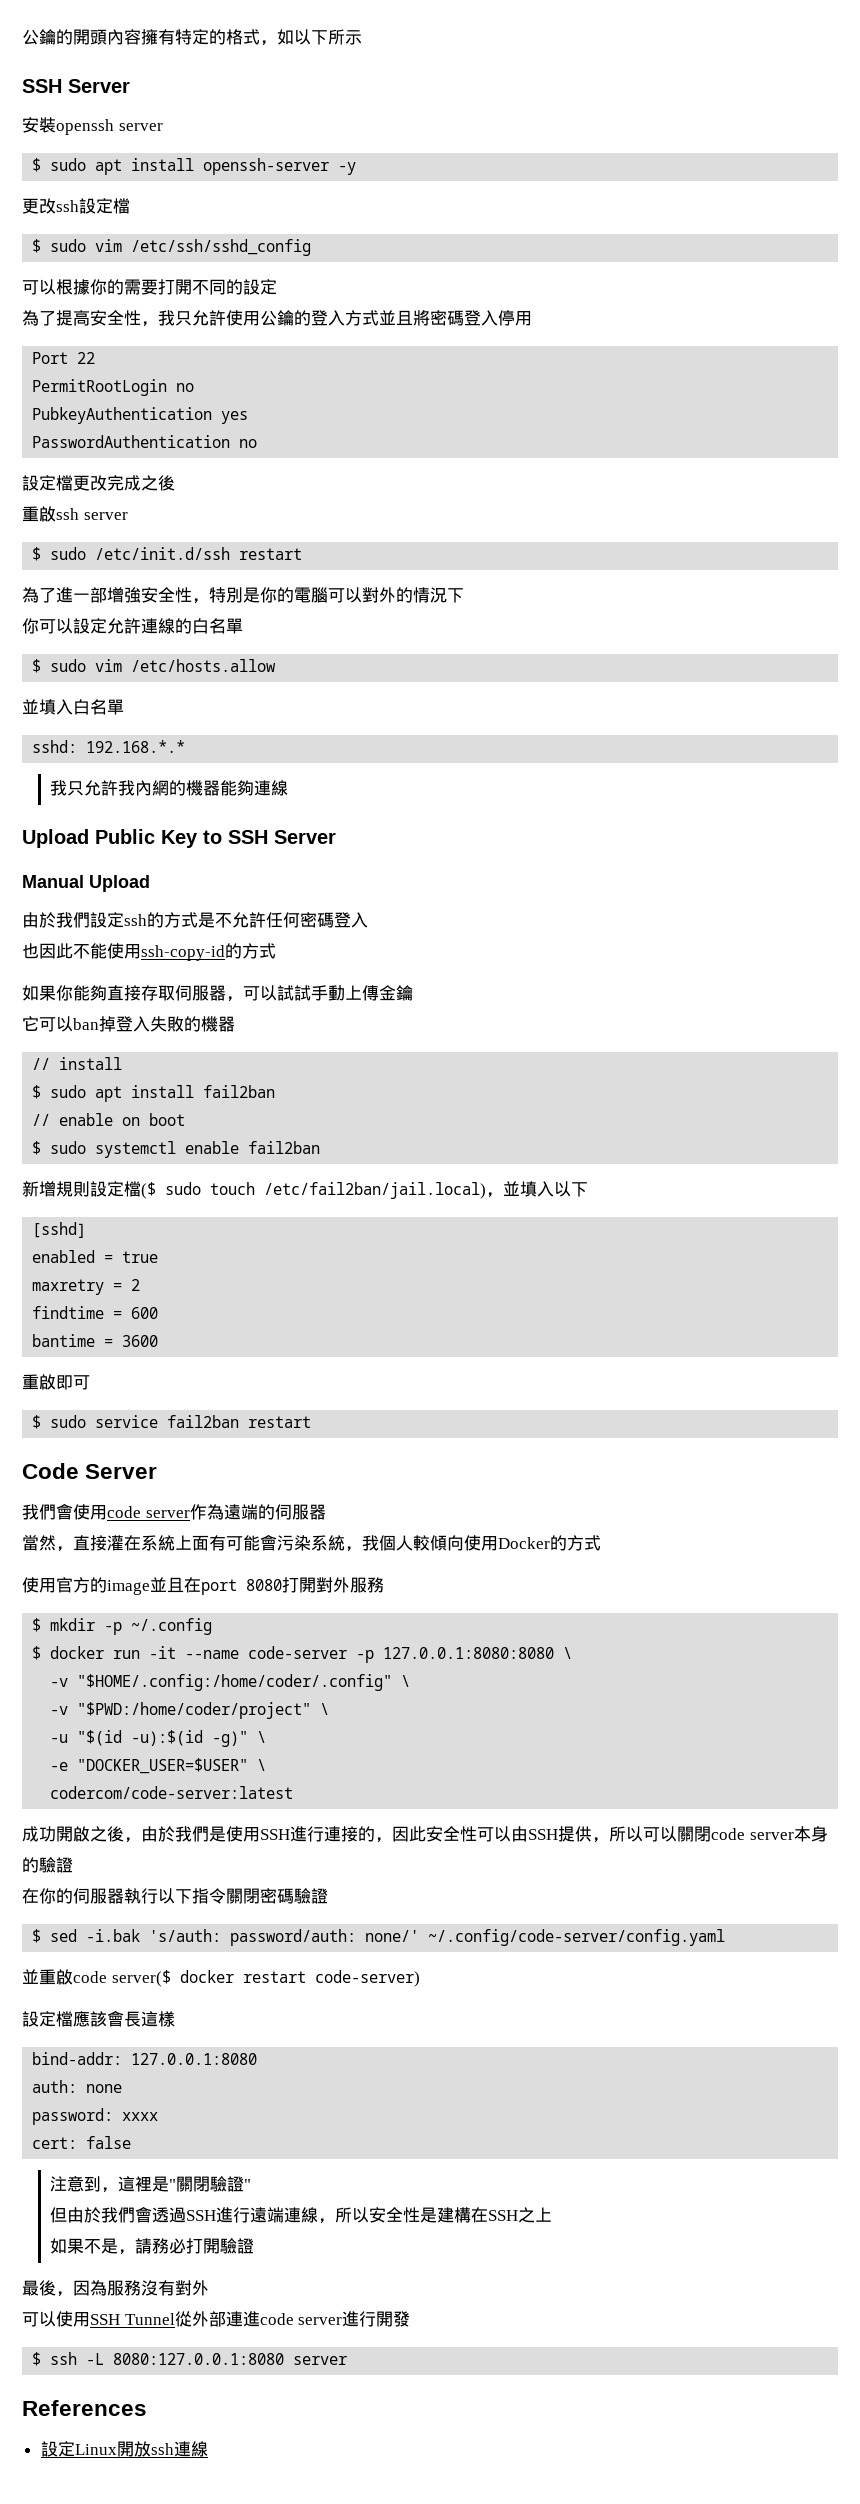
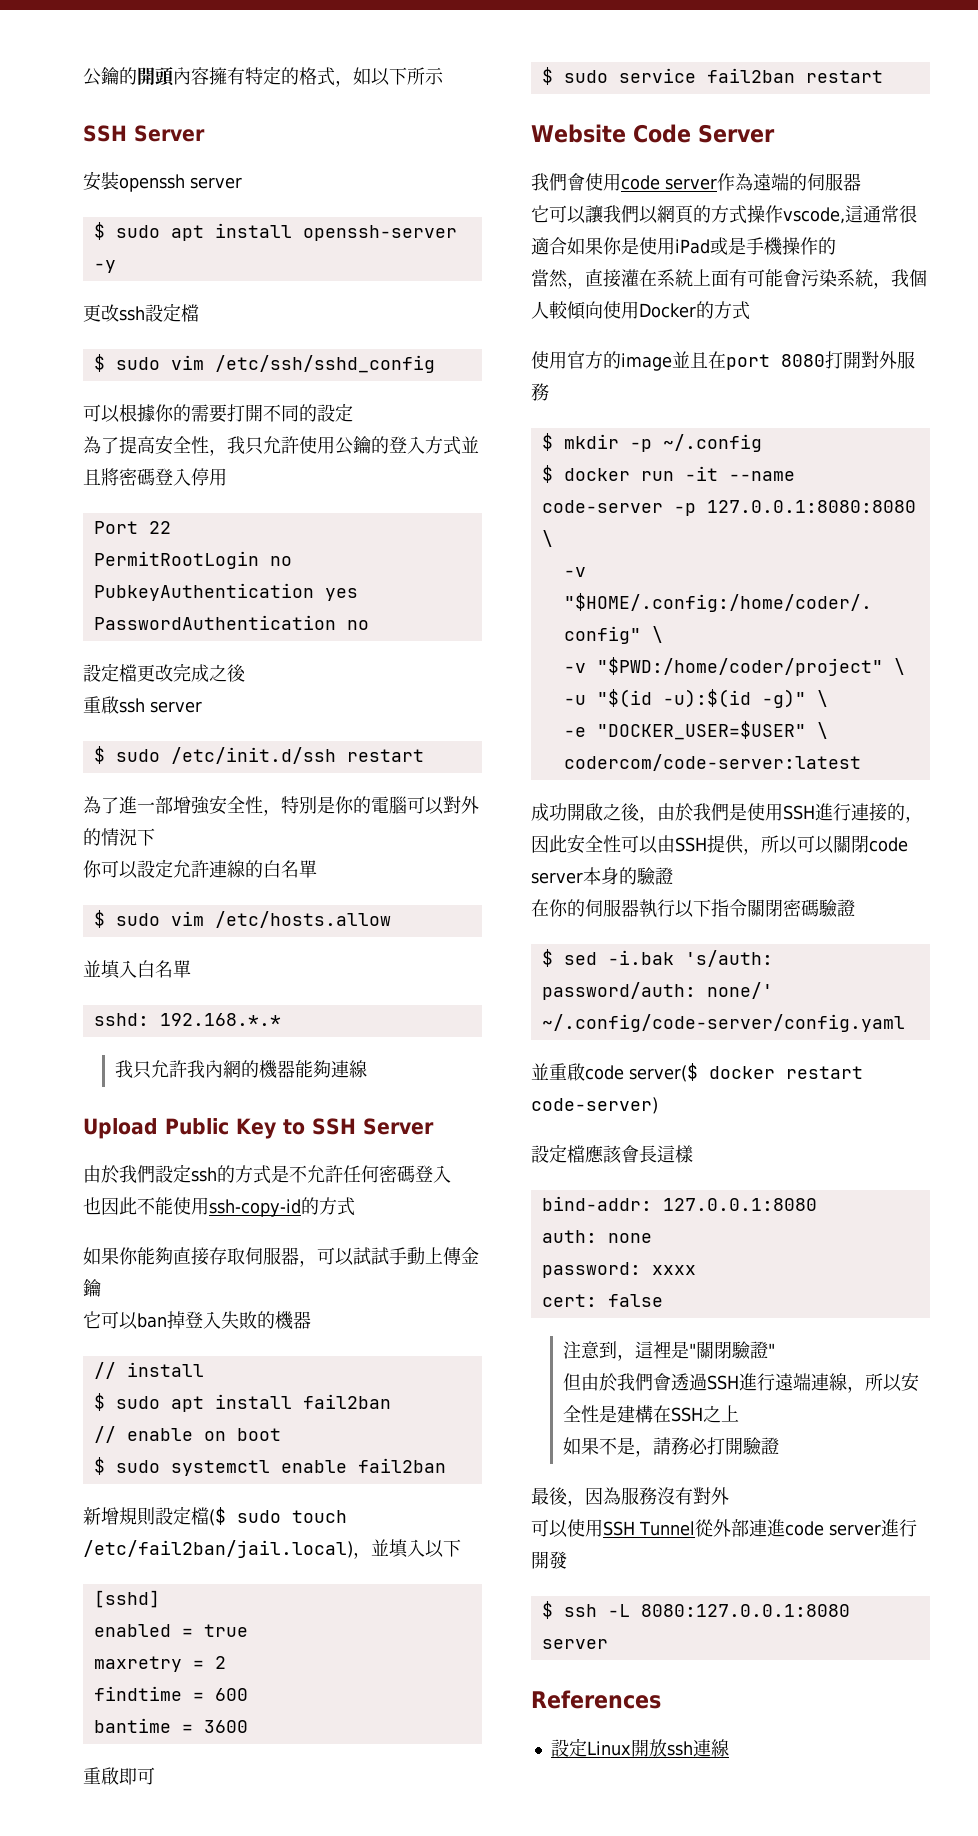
[22,875,150,892] // Manual Upload -> (434, 1126) none
(312, 1422) none -> [531,124,626,143] Website
(326, 1512) none -> [531,205,917,224] [531,237,836,256] // 它可以讓我們以網頁的方式操作vscode,這通常很適合如果你是使用iPad或是手機操作的

